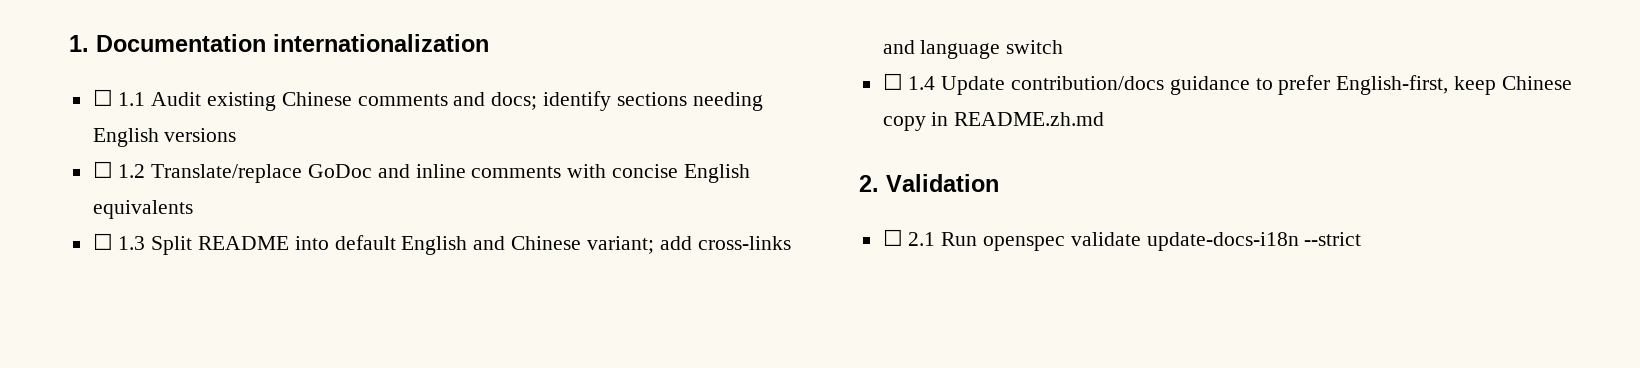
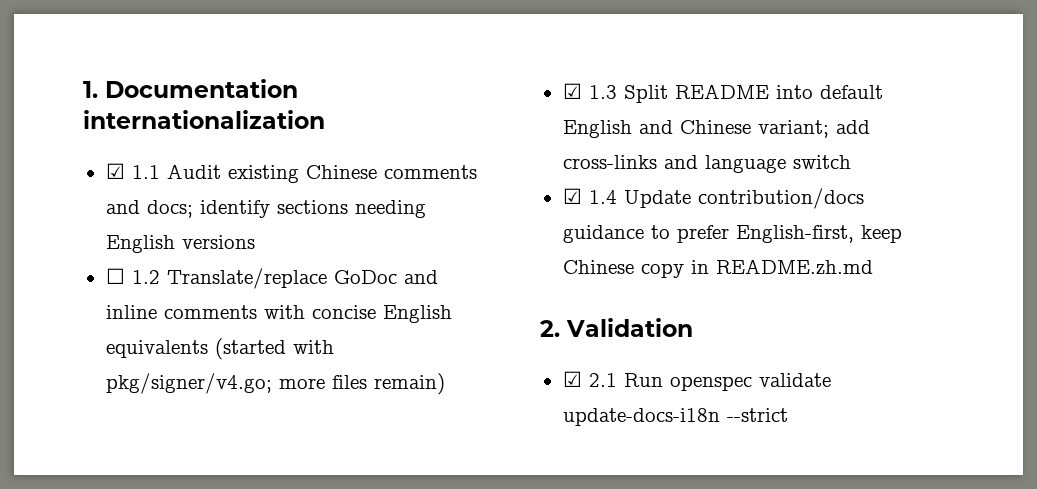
[92,89,113,106] ☐ -> [105,163,125,179] ☑
[92,233,113,250] // ☐ -> [214,338,334,360] [105,373,445,395] [562,83,582,99] (started with pkg/signer/v4.go; more files remain) // ☑
[882,73,903,90] ☐ -> [562,188,582,204] ☑
[882,229,903,246] ☐ -> [562,371,582,387] ☑

